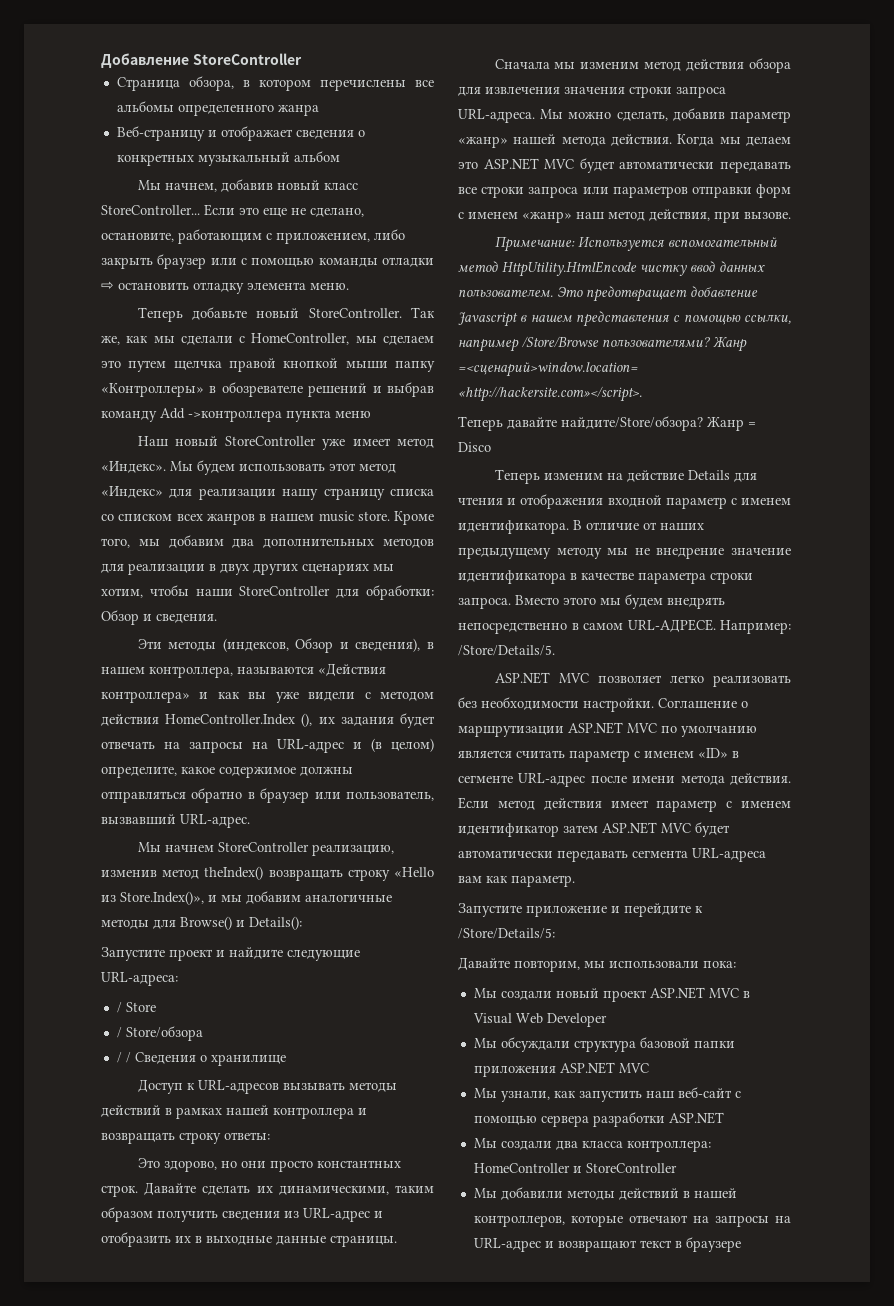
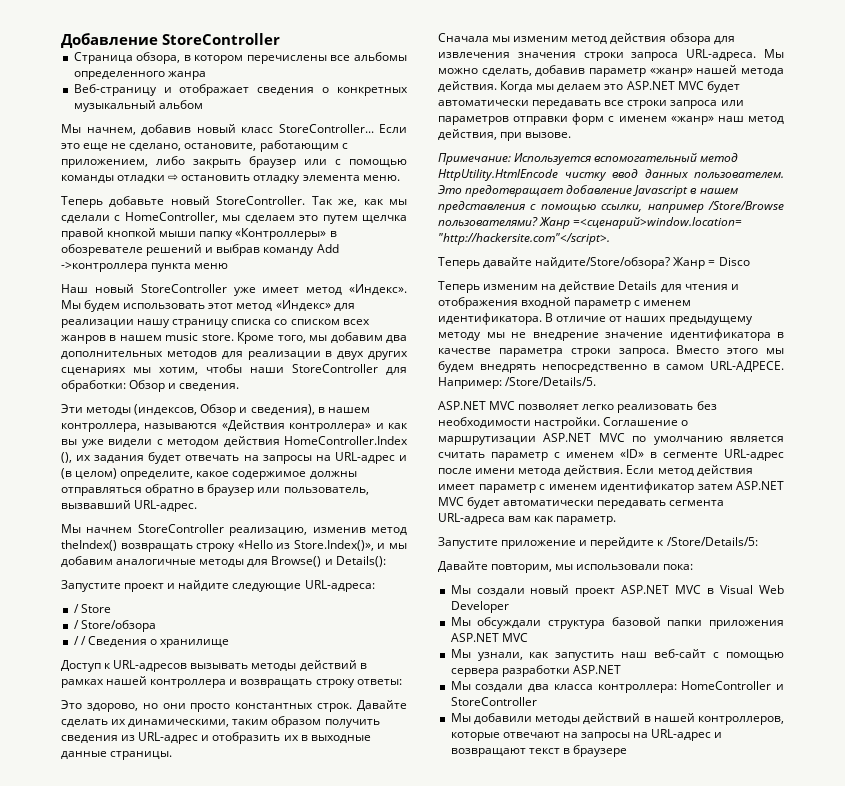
[458,386,642,402] «http://hackersite.com»</script>. -> [438,233,610,245] "http://hackersite.com"</script>.

